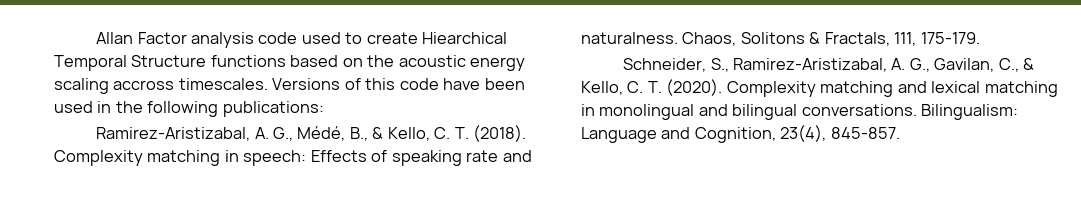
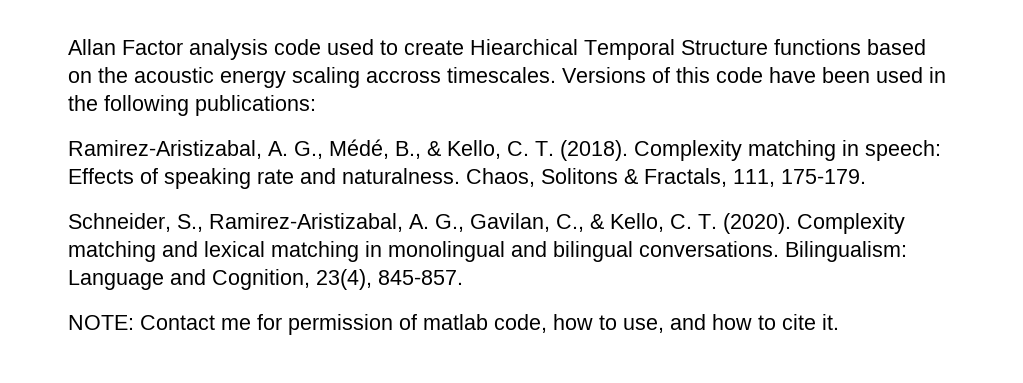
(900, 133) none -> [68,314,839,335] // NOTE: Contact me for permission of matlab code, how to use, and how to cite it.

